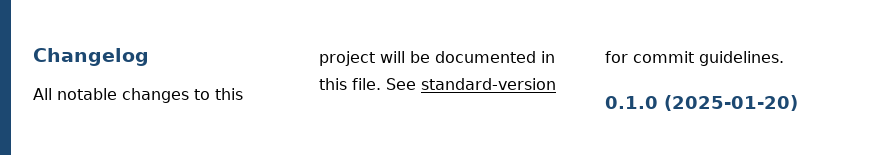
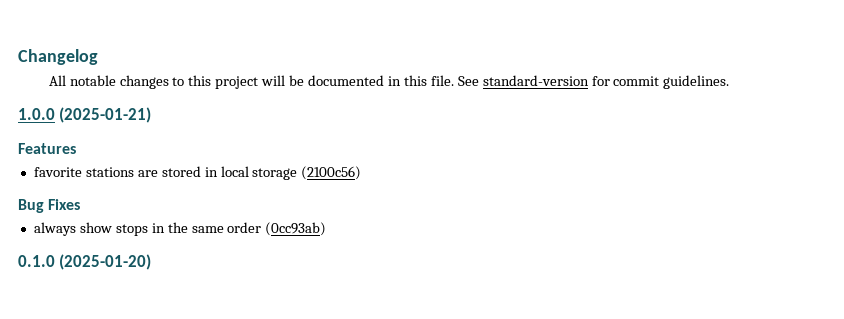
(784, 58) none -> [18,107,152,123] [18,143,76,154] [33,166,362,180] [18,199,81,213] [33,222,327,236] // 1.0.0 (2025-01-21) // Features // favorite stations are stored in local storage (2100c56) // Bug Fixes // always show stops in the same order (0cc93ab)

